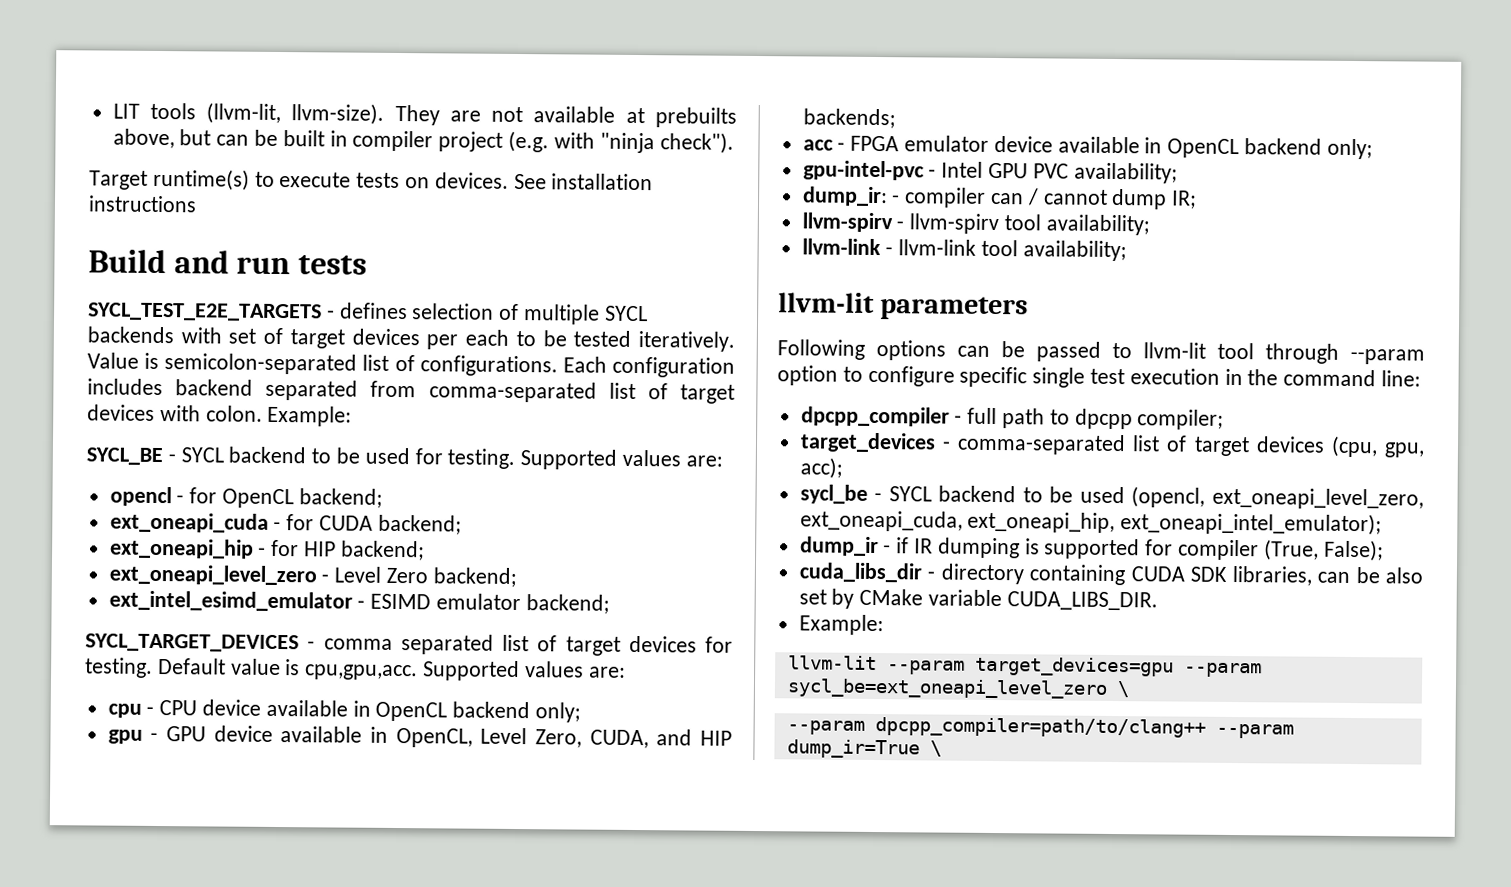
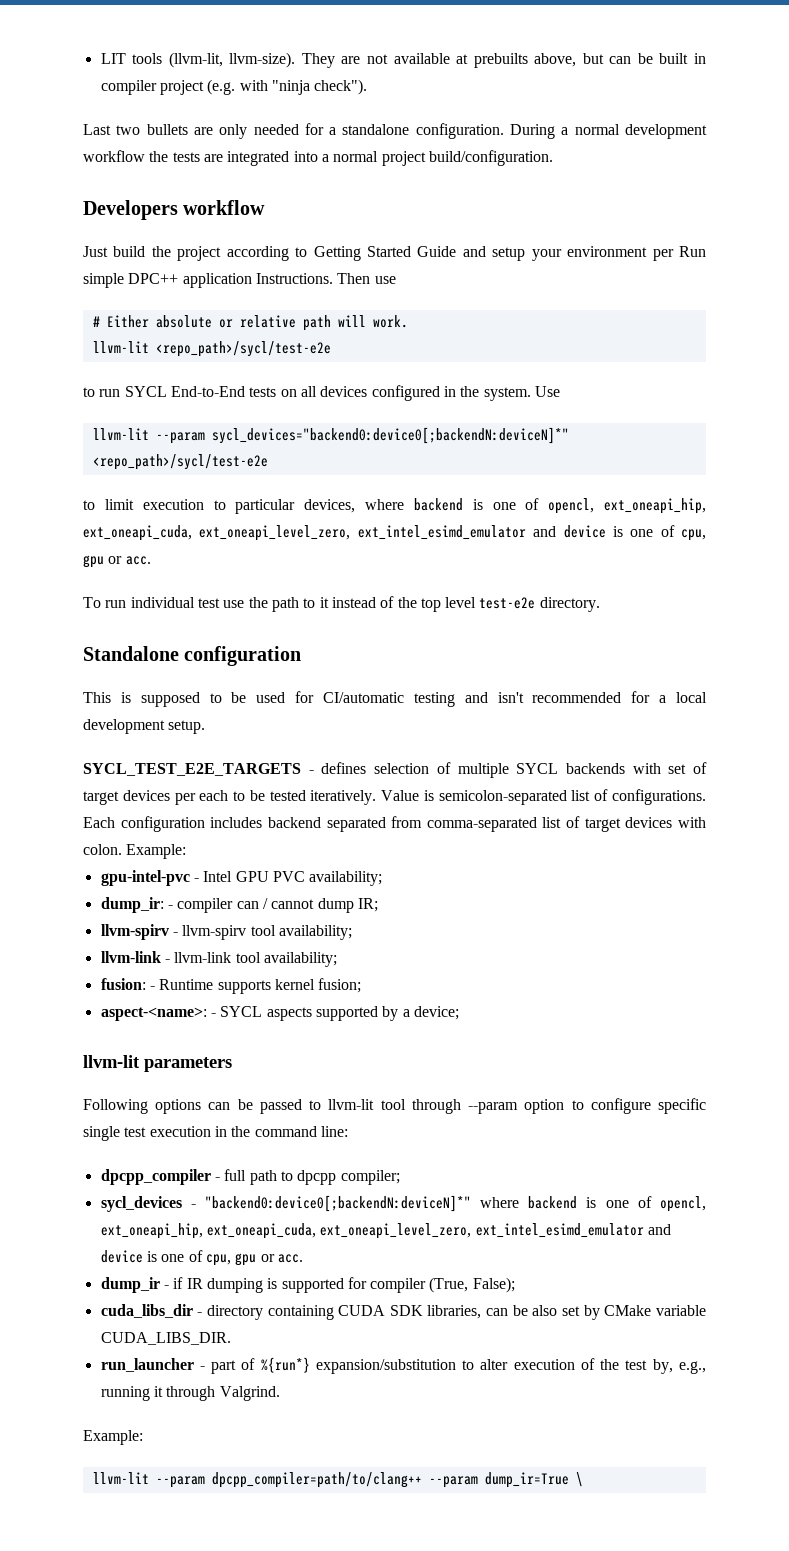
[89,168,654,191] [88,195,197,213] [88,249,367,275] Target runtime(s) to execute tests on devices. See installation instructions // Build and run tests -> [83,123,708,139] [83,150,553,166] [83,200,266,220] [83,246,707,261] [83,273,396,288] [92,315,408,331] [92,341,331,357] [83,385,560,401] [92,427,569,444] [92,454,268,470] [83,498,706,514] [83,525,706,541] [83,555,151,568] [83,596,600,612] [83,646,302,666] [83,691,707,707] [83,719,206,734] Last two bullets are only needed for a standalone configuration. During a normal development workflow the tests are integrated into a normal project build/configuration. // Developers workflow // Just build the project according to Getting Started Guide and setup your environment per Run simple DPC++ application Instructions. Then use // # Either absolute or relative path will work. // llvm-lit <repo_path>/sycl/test-e2e // to run SYCL End-to-End tests on all devices configured in the system. Use // llvm-lit --param sycl_devices="backend0:device0[;backendN:deviceN]*" <repo_path>/sycl/test-e2e // to limit execution to particular devices, where backend is one of opencl, ext_oneapi_hip, ext_oneapi_cuda, ext_oneapi_level_zero, ext_intel_esimd_emulator and device is one of cpu, gpu or acc. // To run individual test use the path to it instead of the top level test-e2e directory. // Standalone configuration // This is supposed to be used for CI/automatic testing and isn't recommended for a local development setup.
[86,446,723,470] [109,486,383,509] [109,512,462,535] [109,538,425,561] [108,564,517,588] [108,590,610,614] [85,633,733,656] [85,657,626,682] [107,699,582,723] [107,725,732,749] [802,108,896,129] [802,135,1373,160] // SYCL_BE - SYCL backend to be used for testing. Supported values are: // opencl - for OpenCL backend; // ext_oneapi_cuda - for CUDA backend; // ext_oneapi_hip - for HIP backend; // ext_oneapi_level_zero - Level Zero backend; // ext_intel_esimd_emulator - ESIMD emulator backend; // SYCL_TARGET_DEVICES - comma separated list of target devices for testing. Default value is cpu,gpu,acc. Supported values are: // cpu - CPU device available in OpenCL backend only; // gpu - GPU device available in OpenCL, Level Zero, CUDA, and HIP backends; // acc - FPGA emulator device available in OpenCL backend only; -> (187, 851) none
(1127, 251) none -> [100,978,362,994] [100,1006,459,1021] // fusion: - Runtime supports kernel fusion; // aspect-<name>: - SYCL aspects supported by a device;
[799,432,1425,458] [799,457,843,479] [799,484,1424,510] [799,510,1383,536] target_devices - comma-separated list of target devices (cpu, gpu, acc); // sycl_be - SYCL backend to be used (opencl, ext_oneapi_level_zero, ext_oneapi_cuda, ext_oneapi_hip, ext_oneapi_intel_emulator); -> [100,1195,706,1212] [100,1223,671,1239] [100,1250,303,1266] sycl_devices - "backend0:device0[;backendN:deviceN]*" where backend is one of opencl, ext_oneapi_hip, ext_oneapi_cuda, ext_oneapi_level_zero, ext_intel_esimd_emulator and device is one of cpu, gpu or acc.
[798,614,884,636] [787,655,1262,678] [786,678,1130,699] Example: // llvm-lit --param target_devices=gpu --param sycl_be=ext_oneapi_level_zero \ // -> [100,1357,706,1374] [100,1386,280,1401] [83,1430,143,1445] [92,1472,149,1484] run_launcher - part of %{run*} expansion/substitution to alter execution of the test by, e.g., running it through Valgrind. // Example: // llvm-lit

